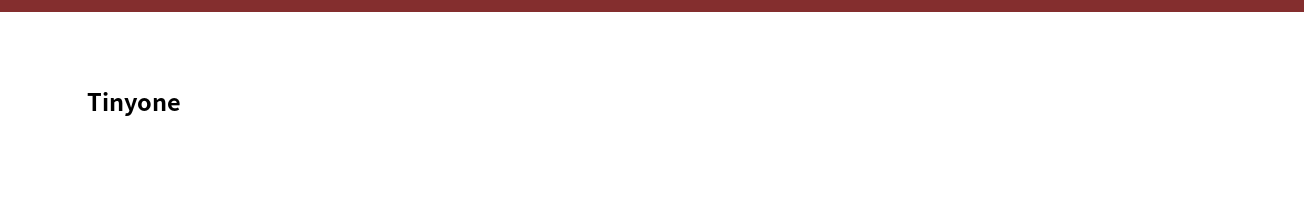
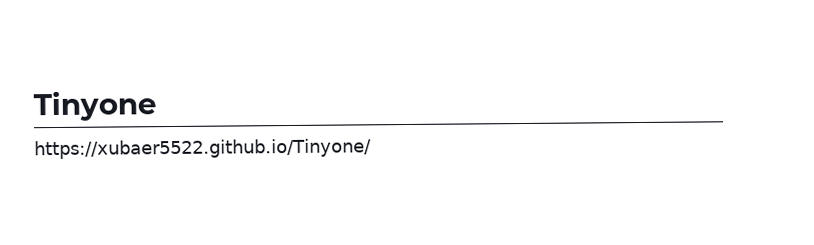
(181, 104) none -> [34,138,372,160] // https://xubaer5522.github.io/Tinyone/

